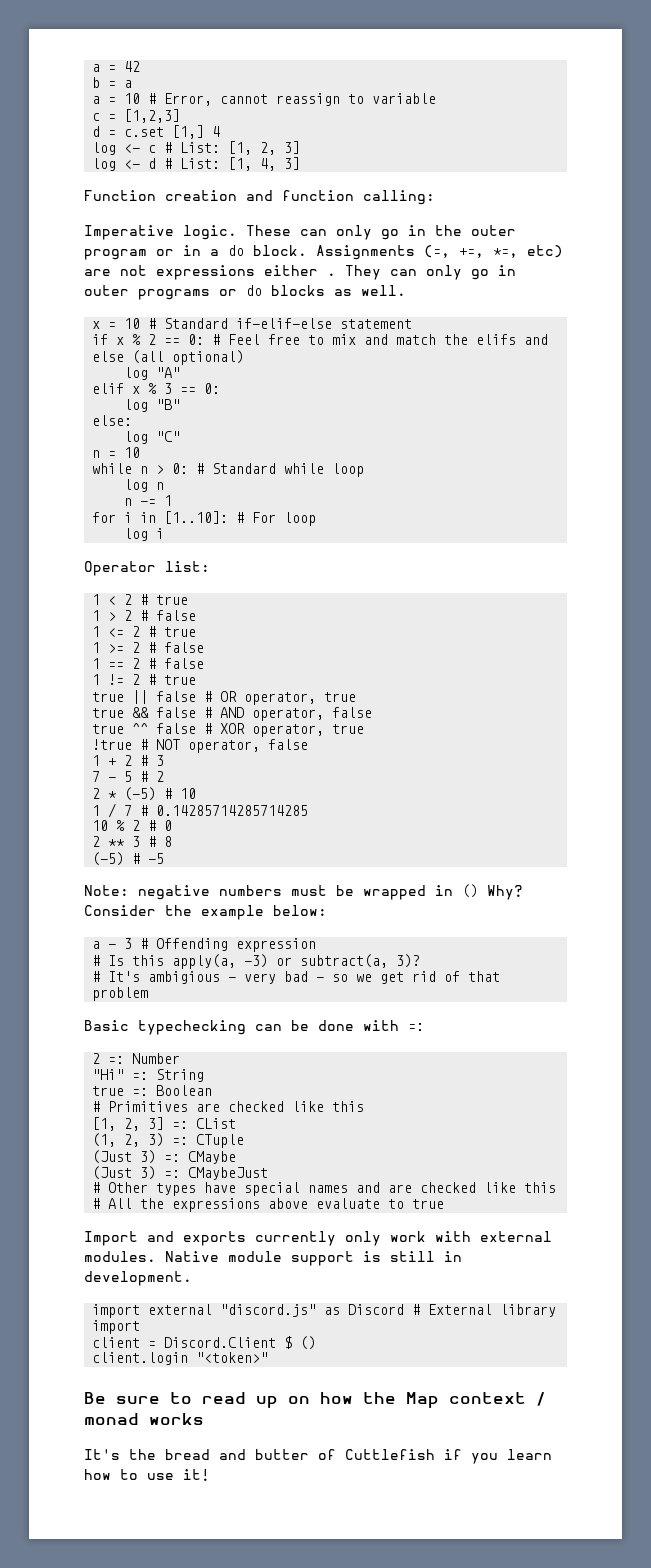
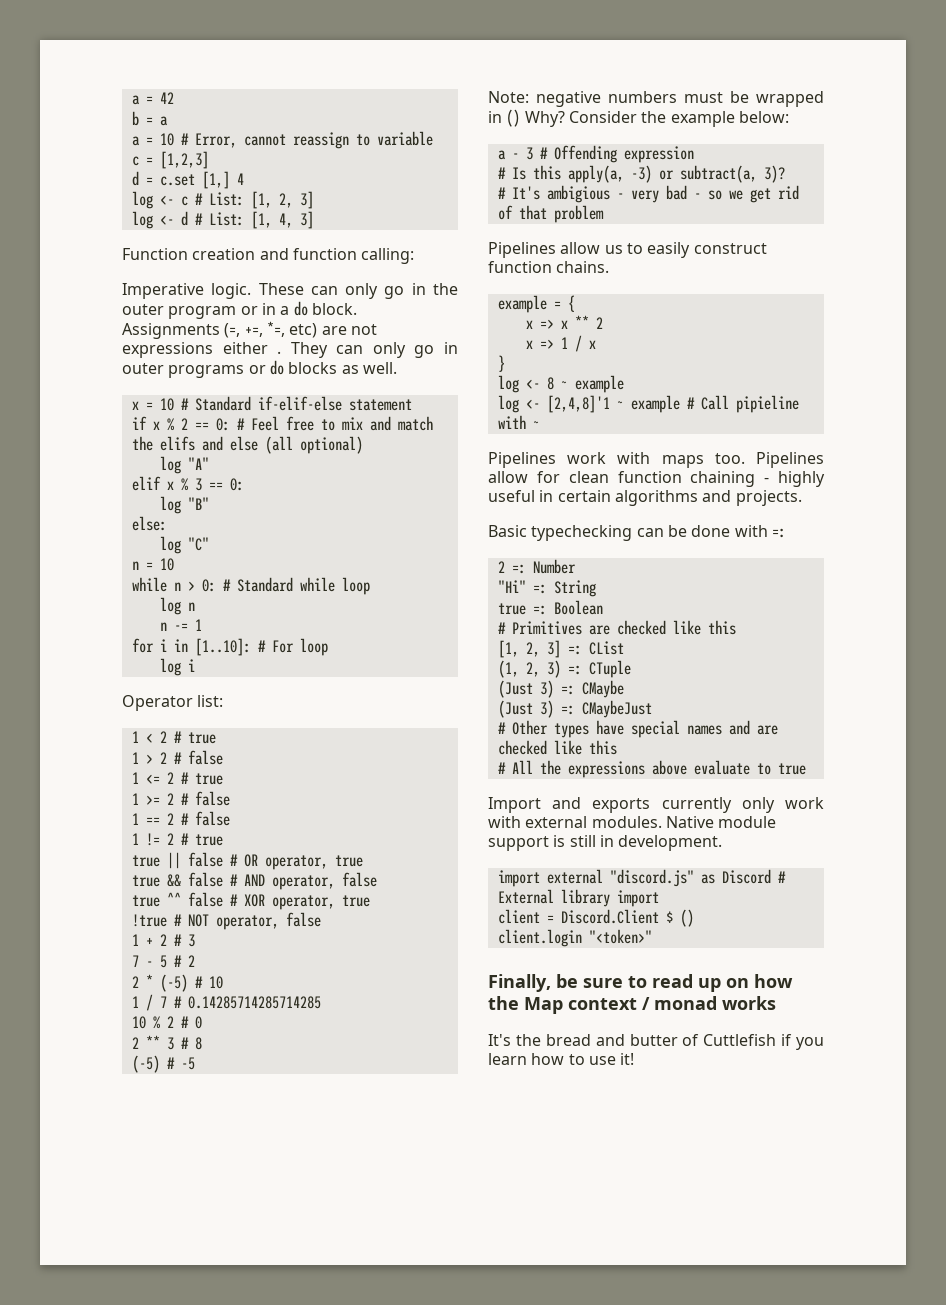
(149, 994) none -> [488,242,767,258] [488,261,610,273] [497,295,575,313] [525,315,603,329] [525,335,596,352] [497,355,505,372] [497,375,624,393] [497,395,799,413] [497,415,540,429] [488,452,824,468] [488,471,825,487] [488,490,802,506] // Pipelines allow us to easily construct function chains. // example = { // x => x ** 2 // x => 1 / x // } // log <- 8 ~ example // log <- [2,4,8]'1 ~ example # Call pipieline with ~ // Pipelines work with maps too. Pipelines allow for clean function chaining - highly useful in certain algorithms and projects.
[84,1392,106,1404] Be -> [488,974,578,992] Finally, be

